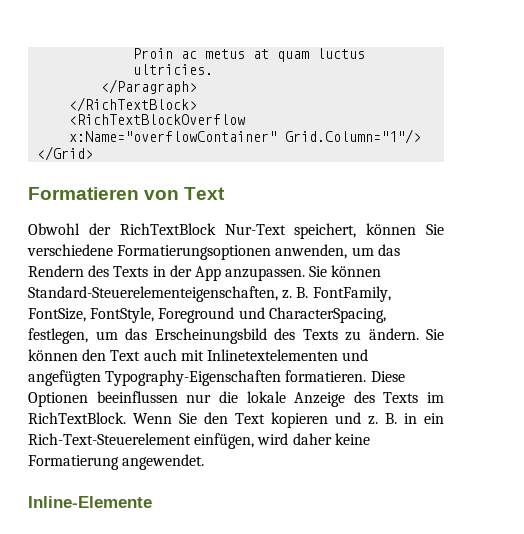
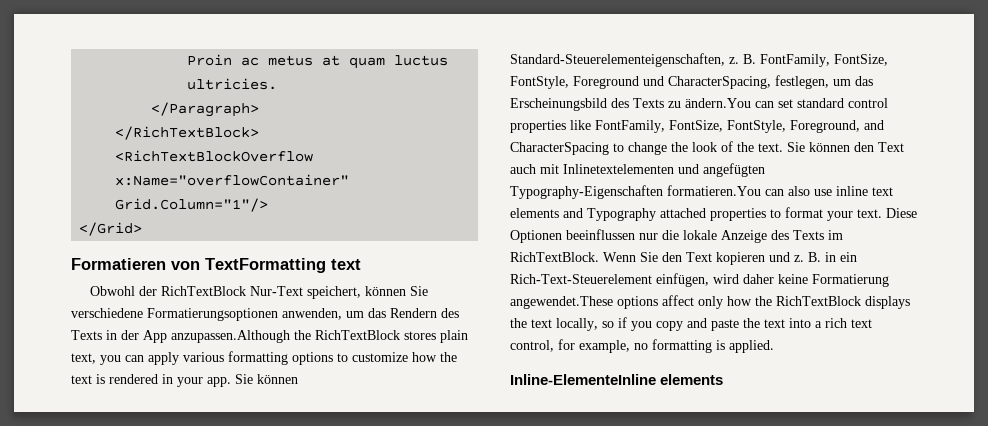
[184,187,226,200] Text -> [205,258,361,273] TextFormatting text
[225,268,306,281] anzupassen. -> [171,330,468,343] [71,351,457,365] [71,374,231,387] anzupassen.Although the RichTextBlock stores plain text, you can apply various formatting options to customize how the text is rendered in your app.
[368,328,419,340] ändern. -> [685,98,888,108] [510,120,884,133] [510,141,783,155] ändern.You can set standard control properties like FontFamily, FontSize, FontStyle, Foreground, and CharacterSpacing to change the look of the text.
[285,370,367,382] formatieren. -> [667,185,893,196] [510,207,882,221] formatieren.You can also use inline text elements and Typography attached properties to format your text.
[122,454,205,470] [28,496,152,508] angewendet. // Inline-Elemente -> [510,295,910,309] [510,317,872,331] [510,339,774,353] [510,374,724,385] angewendet.These options affect only how the RichTextBlock displays the text locally, so if you copy and paste the text into a rich text control, for example, no formatting is applied. // Inline-ElementeInline elements

